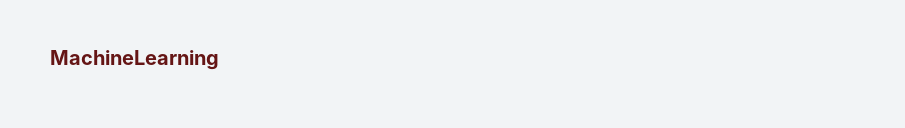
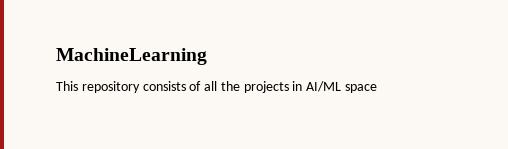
(219, 60) none -> [56,81,378,93] // This repository consists of all the projects in AI/ML space

